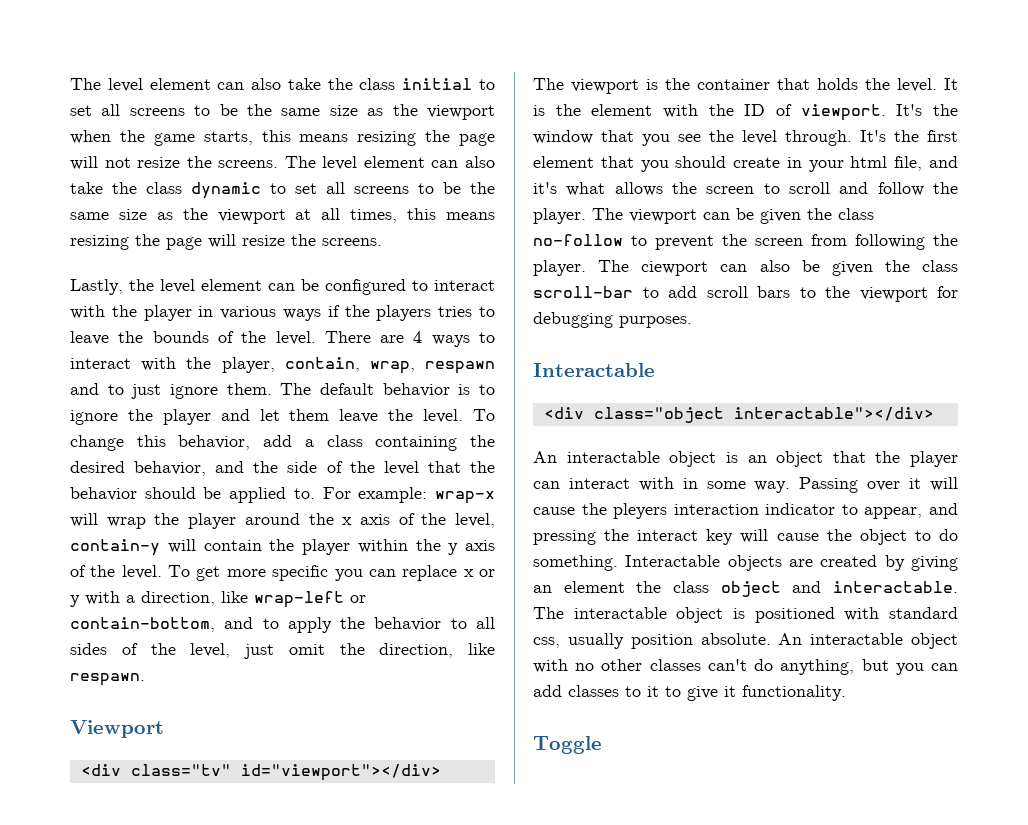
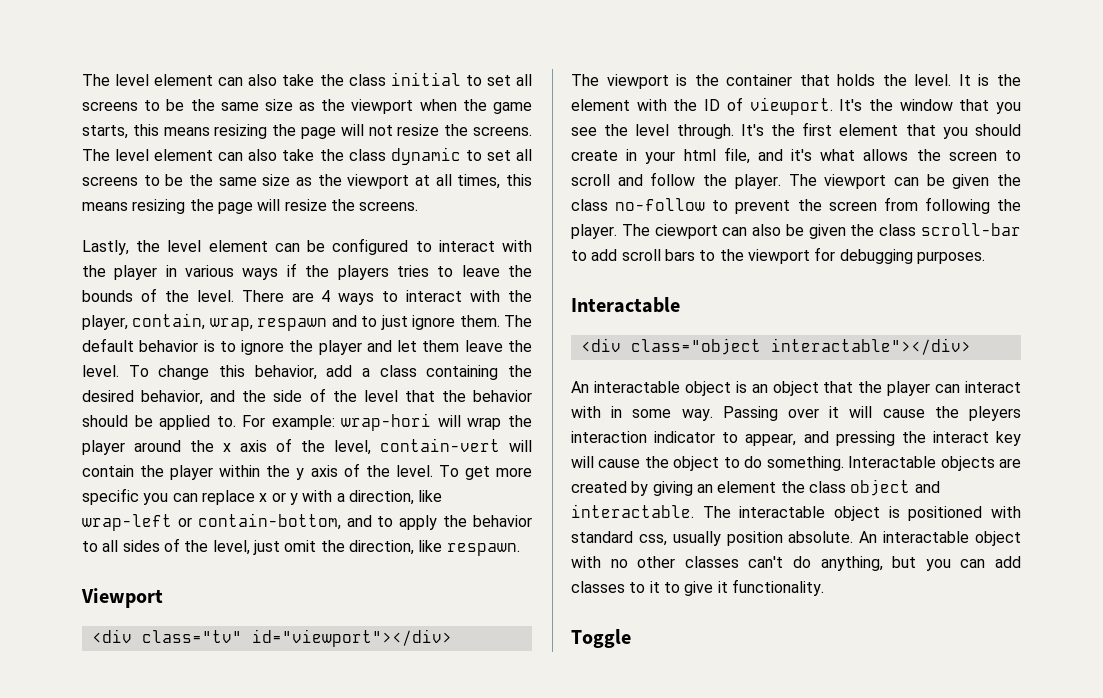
[435,491,495,504] wrap-x -> [341,413,432,431] wrap-hori
[70,539,160,556] contain-y -> [380,438,500,452] contain-vert

